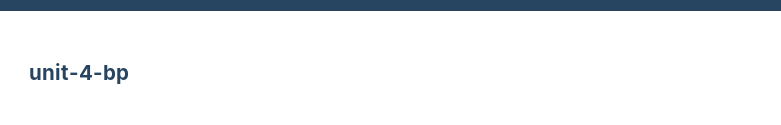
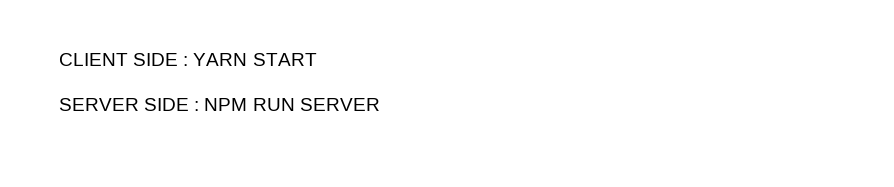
[29,63,129,84] unit-4-bp -> [59,53,317,66] [59,98,380,111] CLIENT SIDE : YARN START // SERVER SIDE : NPM RUN SERVER

